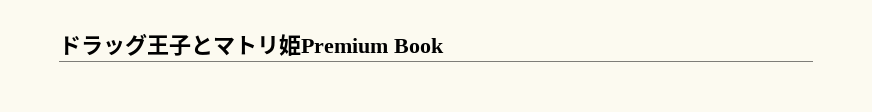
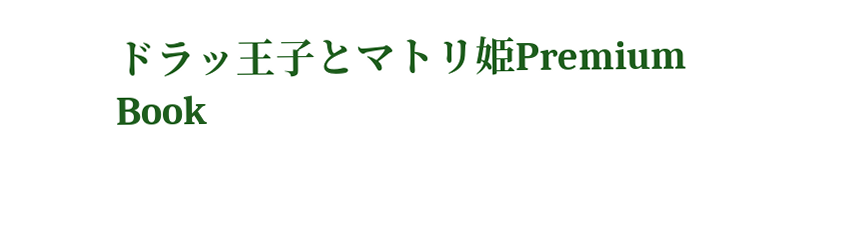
[125,33,147,56] グ -> (236, 64) none

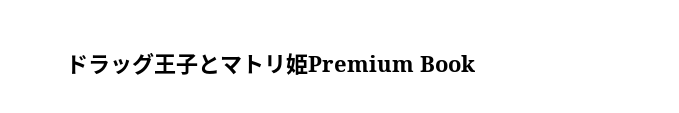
(236, 64) none -> [132,52,154,75] グ

